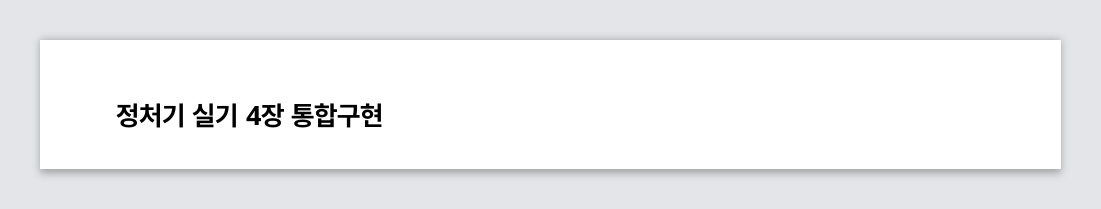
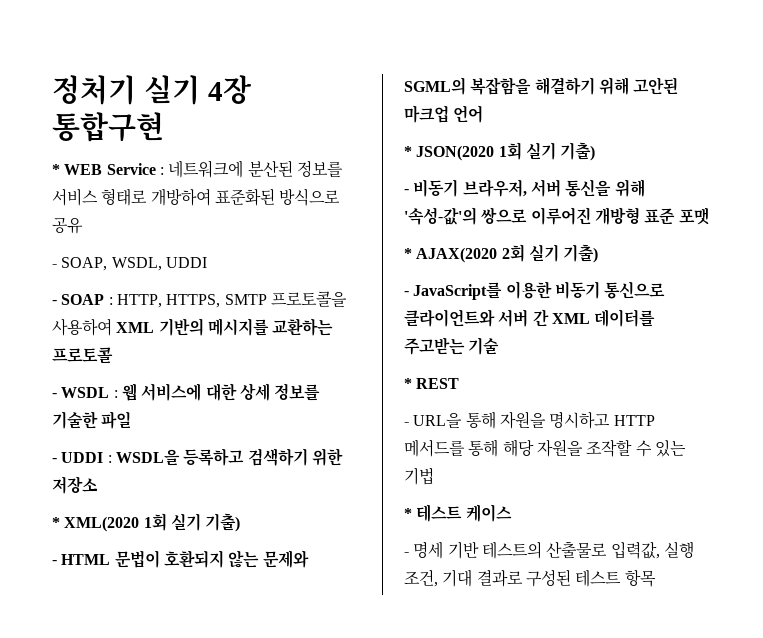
(383, 115) none -> [52,160,343,178] [52,188,341,206] [52,217,83,234] [52,257,207,271] [52,291,347,308] [52,318,334,336] [52,347,113,363] [52,383,321,401] [52,411,132,429] [52,448,343,466] [52,476,98,494] [52,513,241,532] [52,550,309,568] [404,77,679,95] [404,105,484,123] [404,142,596,161] [404,179,645,197] [404,207,709,225] [404,244,599,263] [404,281,666,300] [404,309,656,327] [404,337,500,355] [404,378,460,389] [404,411,655,429] [404,439,686,457] [404,467,434,485] [404,504,512,522] [404,541,694,559] [404,569,656,587] // * WEB Service : 네트워크에 분산된 정보를 서비스 형태로 개방하여 표준화된 방식으로 공유 // - SOAP, WSDL, UDDI // - SOAP : HTTP, HTTPS, SMTP 프로토콜을 사용하여 XML 기반의 메시지를 교환하는 프로토콜 // - WSDL : 웹 서비스에 대한 상세 정보를 기술한 파일 // - UDDI : WSDL을 등록하고 검색하기 위한 저장소 // * XML(2020 1회 실기 기출) // - HTML 문법이 호환되지 않는 문제와 SGML의 복잡함을 해결하기 위해 고안된 마크업 언어 // * JSON(2020 1회 실기 기출) // - 비동기 브라우저, 서버 통신을 위해 '속성-값'의 쌍으로 이루어진 개방형 표준 포맷 // * AJAX(2020 2회 실기 기출) // - JavaScript를 이용한 비동기 통신으로 클라이언트와 서버 간 XML 데이터를 주고받는 기술 // * REST // - URL을 통해 자원을 명시하고 HTTP 메서드를 통해 해당 자원을 조작할 수 있는 기법 // * 테스트 케이스 // - 명세 기반 테스트의 산출물로 입력값, 실행 조건, 기대 결과로 구성된 테스트 항목

